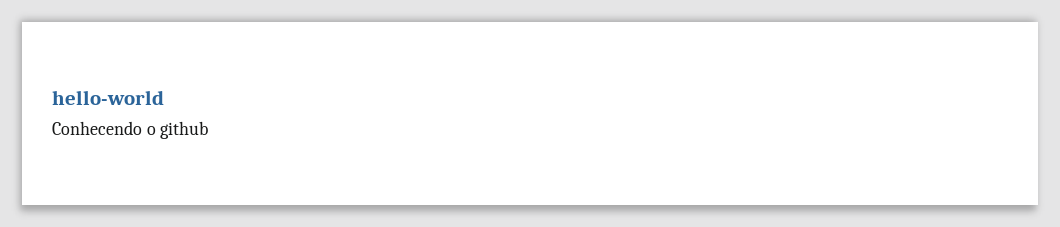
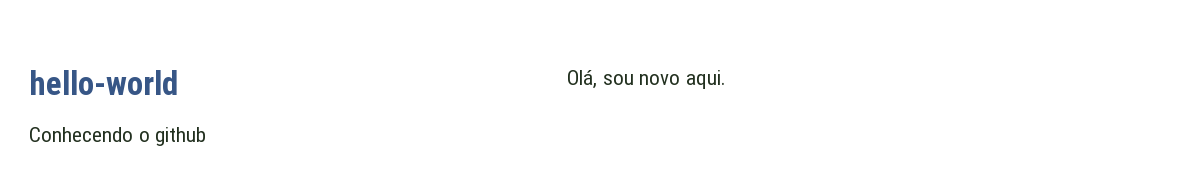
(209, 130) none -> [567,70,727,89] // Olá, sou novo aqui.

